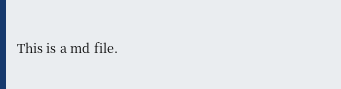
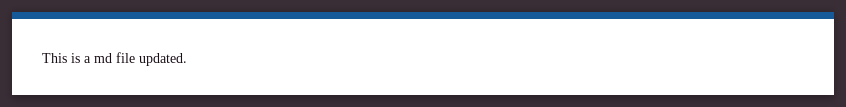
[93,42,118,53] file. -> [116,52,187,66] file updated.

